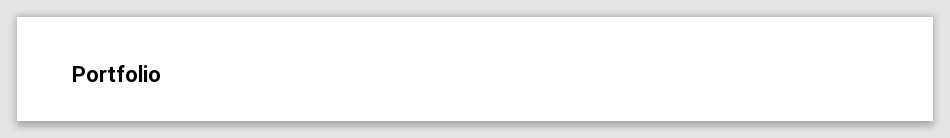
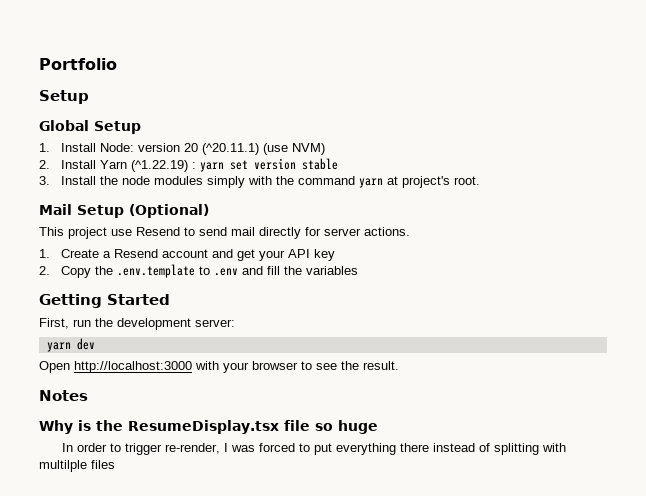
(161, 73) none -> [39,90,89,104] [39,120,141,134] [39,143,326,155] [39,158,339,172] [39,176,481,188] [39,204,209,218] [39,227,410,239] [39,249,336,261] [39,264,359,278] [39,294,170,308] [39,318,235,330] [46,338,95,352] [39,361,399,373] [39,390,88,401] [39,420,378,434] [61,443,566,455] [39,460,115,472] // Setup // Global Setup // 1. Install Node: version 20 (^20.11.1) (use NVM) // 2. Install Yarn (^1.22.19) : yarn set version stable // 3. Install the node modules simply with the command yarn at project's root. // Mail Setup (Optional) // This project use Resend to send mail directly for server actions. // 1. Create a Resend account and get your API key // 2. Copy the .env.template to .env and fill the variables // Getting Started // First, run the development server: // yarn dev // Open http://localhost:3000 with your browser to see the result. // Notes // Why is the ResumeDisplay.tsx file so huge // In order to trigger re-render, I was forced to put everything there instead of splitting with multilple files

